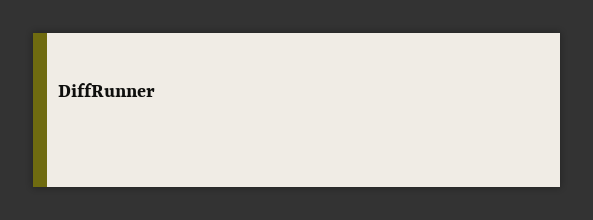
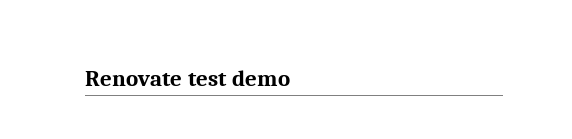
[58,83,155,97] DiffRunner -> [85,70,291,86] Renovate test demo

